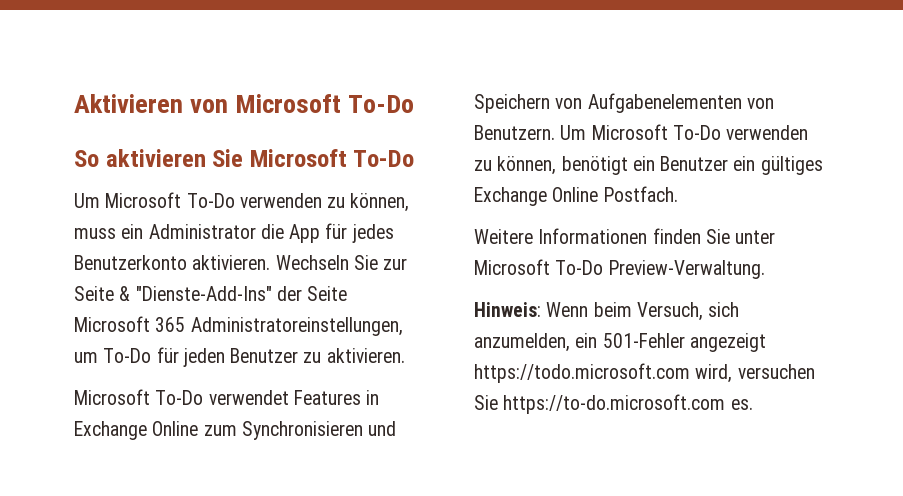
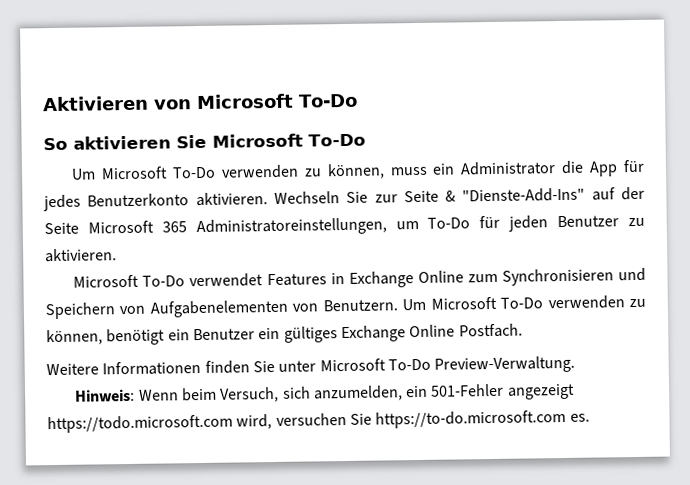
(272, 293) none -> [591,187,616,201] auf

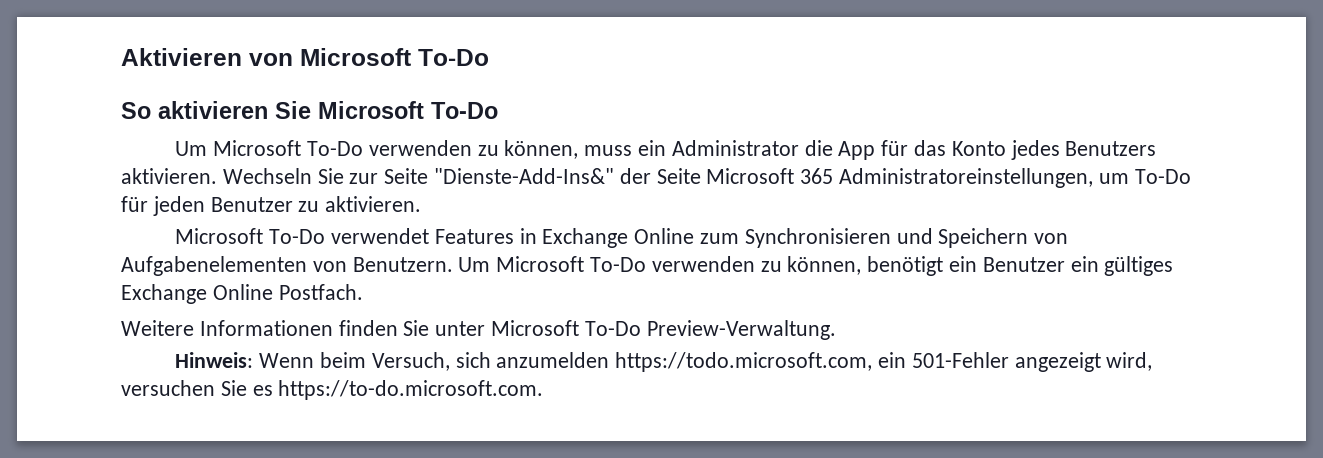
[43,193,190,212] jedes Benutzerkonto -> [913,140,1157,160] das Konto jedes Benutzers
[445,187,616,203] & "Dienste-Add-Ins" auf -> [434,168,615,184] "Dienste-Add-Ins&"
[312,385,403,402] anzumelden, -> [496,352,873,372] anzumelden https://todo.microsoft.com,
[47,414,233,434] https://todo.microsoft.com -> (1101, 362) none
[375,409,590,429] https://to-do.microsoft.com es. -> [252,380,544,400] es https://to-do.microsoft.com.

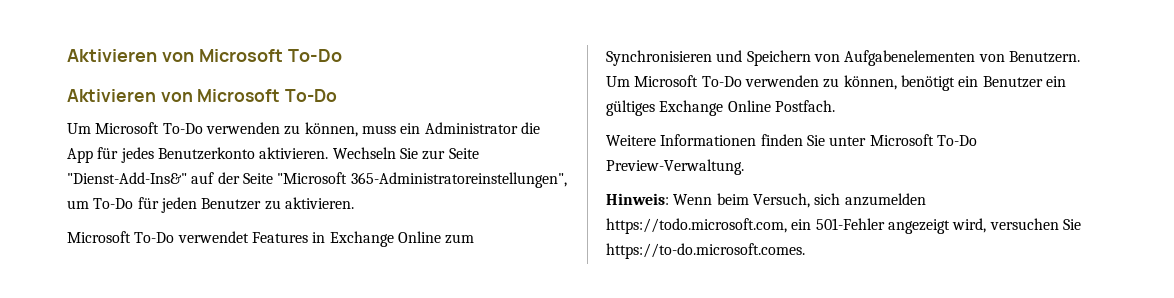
[121,48,489,66] [121,101,311,119] Aktivieren von Microsoft To-Do // So aktivieren Sie -> [67,49,342,62] [67,89,193,102] Aktivieren von Microsoft To-Do // Aktivieren von
[913,140,1157,160] das Konto jedes Benutzers -> [120,147,255,163] jedes Benutzerkonto
[434,168,1094,188] "Dienste-Add-Ins&" der Seite Microsoft 365 Administratoreinstellungen, -> [67,172,567,188] "Dienst-Add-Ins&" auf der Seite "Microsoft 365-Administratoreinstellungen",
[252,380,544,400] es https://to-do.microsoft.com. -> [606,243,805,259] https://to-do.microsoft.comes.

